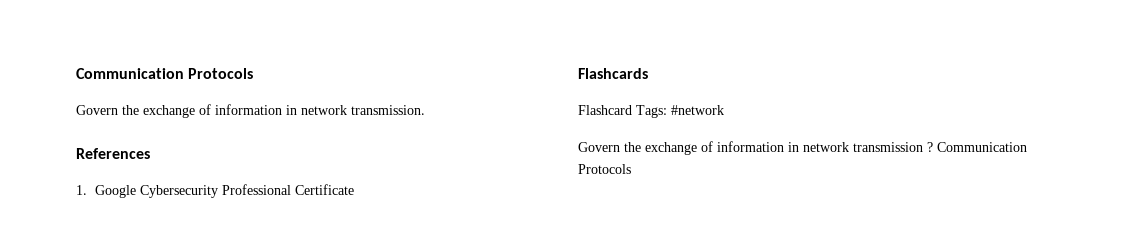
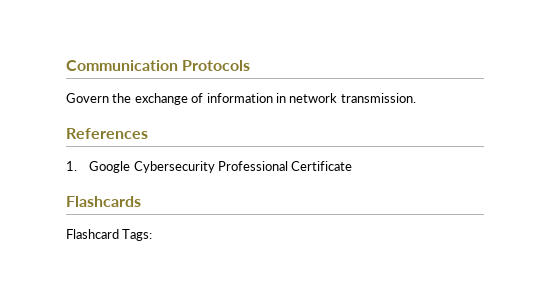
[671,105,724,115] [578,141,1027,155] [578,164,631,174] #network // Govern the exchange of information in network transmission ? Communication Protocols -> (153, 235) none

